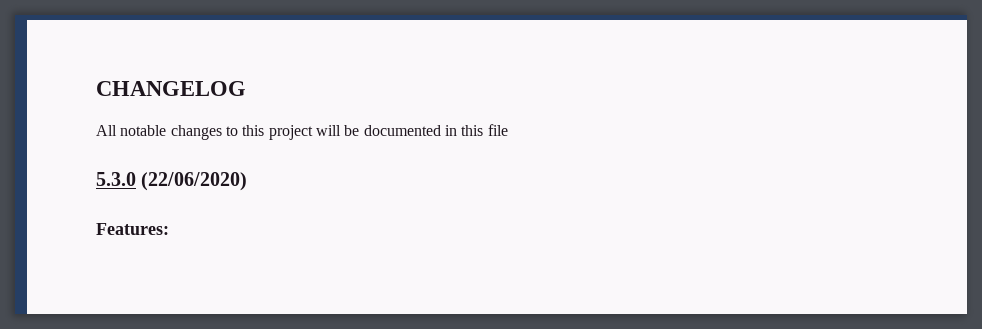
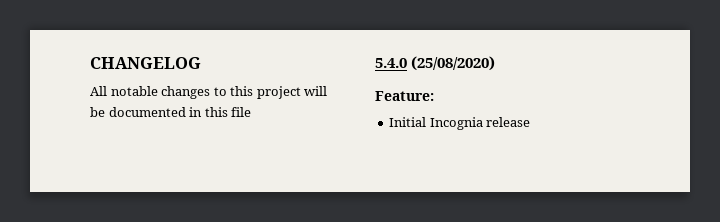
[96,172,248,191] [96,223,169,235] 5.3.0 (22/06/2020) // Features: -> [375,56,496,71] [375,91,434,101] [389,117,531,130] 5.4.0 (25/08/2020) // Feature: // Initial Incognia release

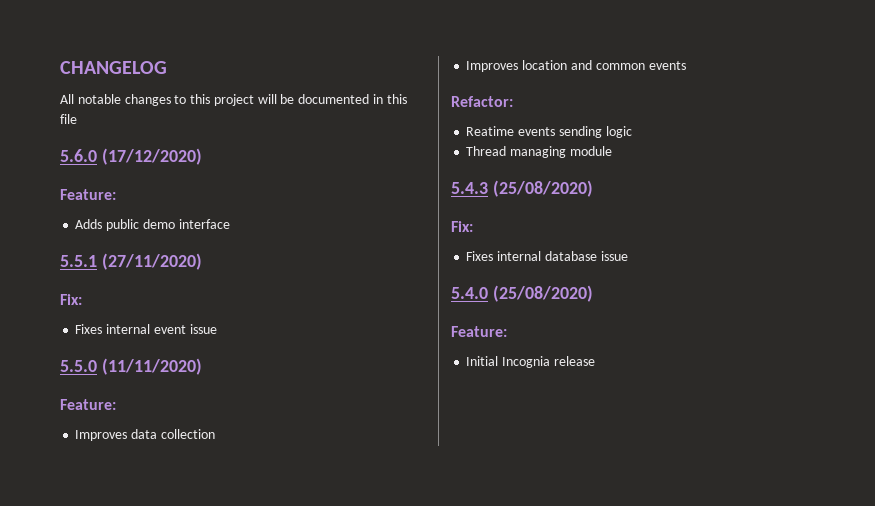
(252, 112) none -> [60,148,202,165] [60,189,116,200] [75,219,230,231] [60,253,202,270] [60,294,82,305] [75,324,217,334] [60,358,202,375] [60,399,116,410] [75,429,215,441] [466,60,686,72] [451,96,513,107] [466,126,632,138] [466,146,612,158] [451,180,593,197] [451,221,473,232] [466,251,628,261] // 5.6.0 (17/12/2020) // Feature: // Adds public demo interface // 5.5.1 (27/11/2020) // Fix: // Fixes internal event issue // 5.5.0 (11/11/2020) // Feature: // Improves data collection // Improves location and common events // Refactor: // Reatime events sending logic // Thread managing module // 5.4.3 (25/08/2020) // Fix: // Fixes internal database issue

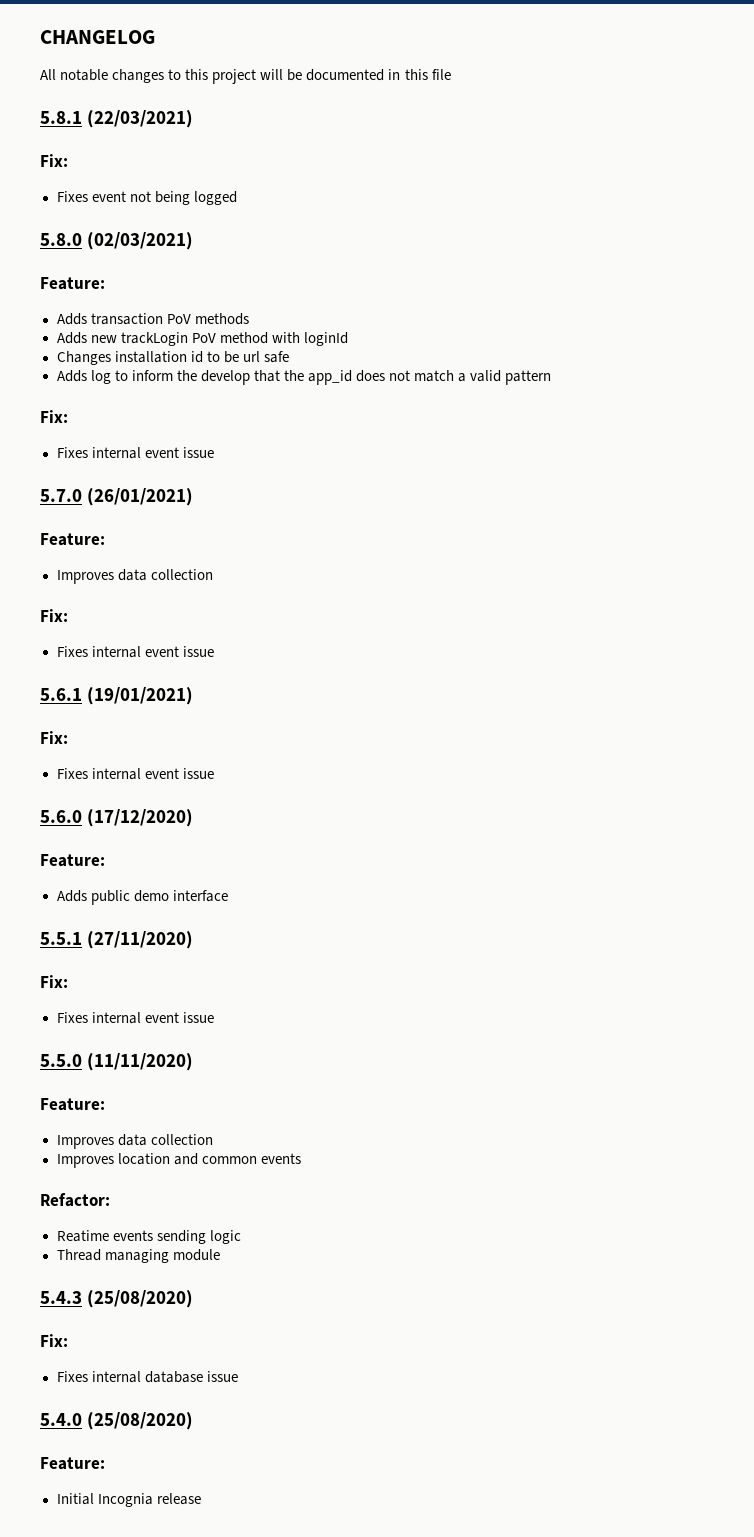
(77, 119) none -> [40,110,194,128] [40,154,68,167] [56,191,237,205] [40,232,194,250] [40,277,105,290] [56,313,249,325] [56,332,348,346] [56,351,289,365] [56,370,552,385] [40,410,68,423] [56,447,214,459] [40,488,194,506] [40,533,105,546] [56,569,213,584] [40,609,68,622] [56,646,214,658] [40,687,194,705] [40,731,68,744] [56,768,214,780] // 5.8.1 (22/03/2021) // Fix: // Fixes event not being logged // 5.8.0 (02/03/2021) // Feature: // Adds transaction PoV methods // Adds new trackLogin PoV method with loginId // Changes installation id to be url safe // Adds log to inform the develop that the app_id does not match a valid pattern // Fix: // Fixes internal event issue // 5.7.0 (26/01/2021) // Feature: // Improves data collection // Fix: // Fixes internal event issue // 5.6.1 (19/01/2021) // Fix: // Fixes internal event issue

